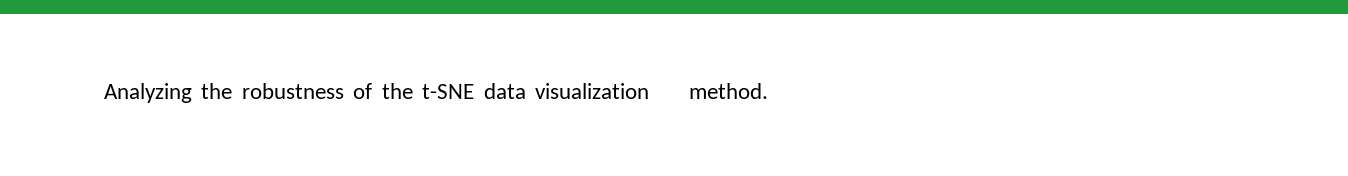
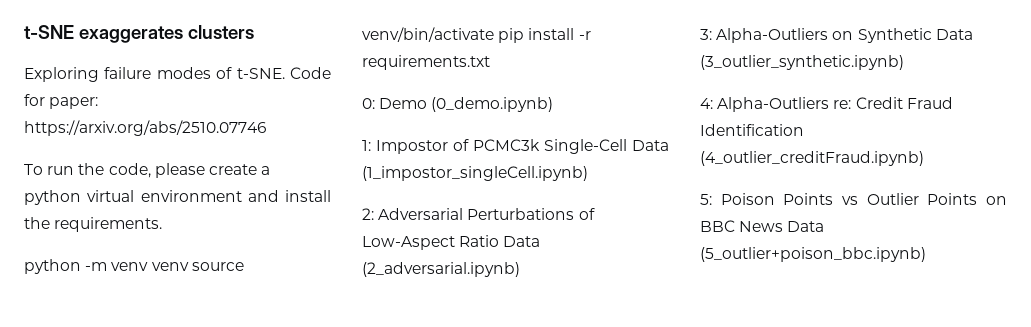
[104,83,768,103] Analyzing the robustness of the t-SNE data visualization method. -> [24,25,254,43] [24,67,331,82] [24,94,99,109] [24,120,266,136] [24,163,271,178] [24,190,331,205] [24,217,163,232] [24,259,244,274] [362,27,591,43] [362,55,490,70] [362,97,554,112] [362,139,669,154] [362,166,588,181] [362,208,595,220] [362,235,541,250] [362,262,520,277] [700,28,973,43] [700,55,904,70] [700,97,953,112] [700,124,804,136] [700,151,924,166] [700,193,1007,205] [700,220,825,232] [700,247,926,262] t-SNE exaggerates clusters // Exploring failure modes of t-SNE. Code for paper: https://arxiv.org/abs/2510.07746 // To run the code, please create a python virtual environment and install the requirements. // python -m venv venv source venv/bin/activate pip install -r requirements.txt // 0: Demo (0_demo.ipynb) // 1: Impostor of PCMC3k Single-Cell Data (1_impostor_singleCell.ipynb) // 2: Adversarial Perturbations of Low-Aspect Ratio Data (2_adversarial.ipynb) // 3: Alpha-Outliers on Synthetic Data (3_outlier_synthetic.ipynb) // 4: Alpha-Outliers re: Credit Fraud Identification (4_outlier_creditFraud.ipynb) // 5: Poison Points vs Outlier Points on BBC News Data (5_outlier+poison_bbc.ipynb)

